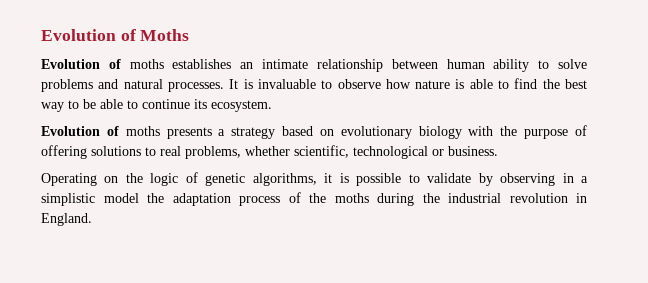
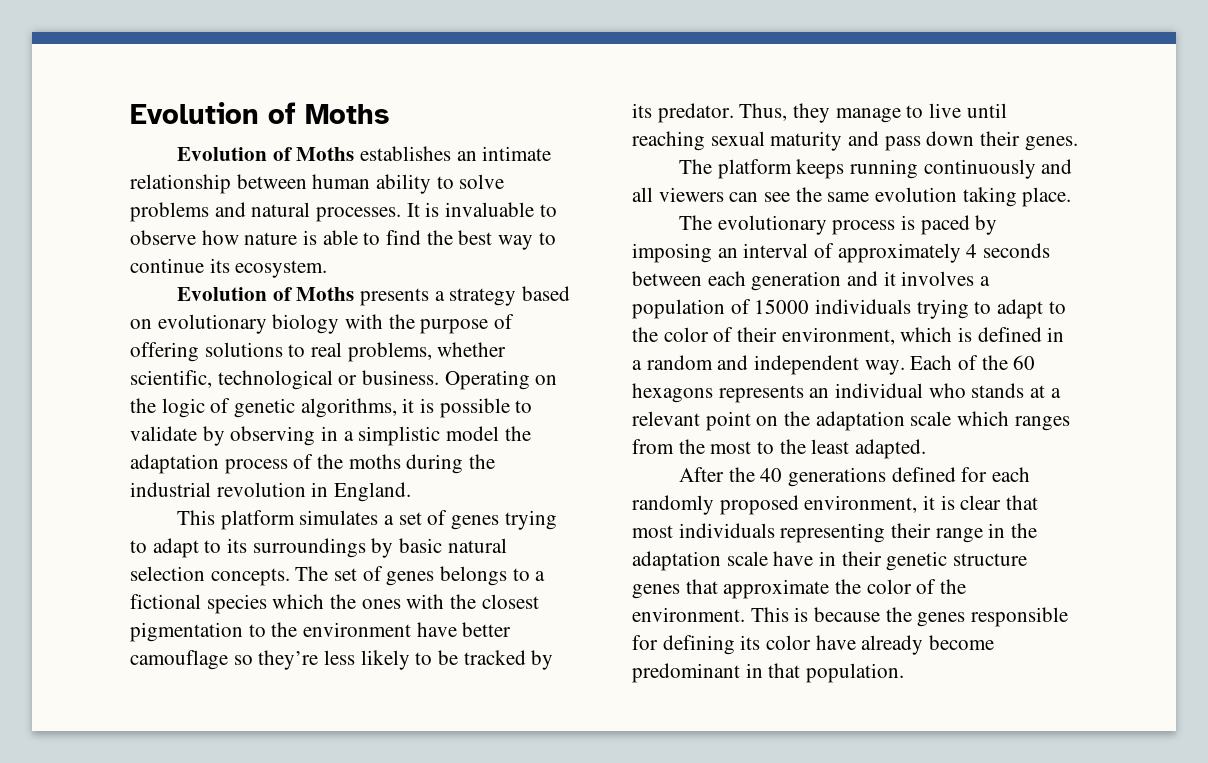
[129,59,164,69] moths -> [296,147,355,161] Moths
[83,99,138,109] be able to -> (556, 238) none
[125,126,160,136] moths -> [296,287,355,301] Moths
(498, 151) // -> (440, 377) none
(92, 219) none -> [177,510,557,530] [130,538,507,558] [130,566,546,586] [130,594,539,614] [130,622,512,642] [130,650,554,670] [632,103,1007,123] [632,131,1078,151] [679,159,1073,179] [632,187,1072,207] [679,215,998,235] [632,243,1051,263] [632,271,991,291] [632,299,1066,319] [632,327,1065,345] [632,355,1036,375] [632,383,1061,403] [632,411,1070,431] [632,439,927,459] [679,467,1031,487] [632,495,1039,515] [632,523,1038,543] [632,551,1028,571] [632,579,967,599] [632,607,1069,627] [632,635,995,655] [632,663,905,683] // This platform simulates a set of genes trying to adapt to its surroundings by basic natural selection concepts. The set of genes belongs to a fictional species which the ones with the closest pigmentation to the environment have better camouflage so they’re less likely to be tracked by its predator. Thus, they manage to live until reaching sexual maturity and pass down their genes. // The platform keeps running continuously and all viewers can see the same evolution taking place. // The evolutionary process is paced by imposing an interval of approximately 4 seconds between each generation and it involves a population of 15000 individuals trying to adapt to the color of their environment, which is defined in a random and independent way. Each of the 60 hexagons represents an individual who stands at a relevant point on the adaptation scale which ranges from the most to the least adapted. // After the 40 generations defined for each randomly proposed environment, it is clear that most individuals representing their range in the adaptation scale have in their genetic structure genes that approximate the color of the environment. This is because the genes responsible for defining its color have already become predominant in that population.

